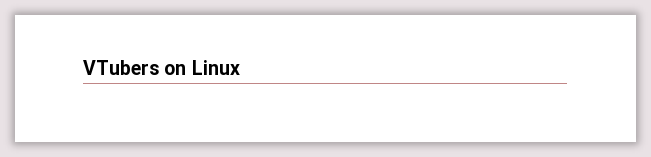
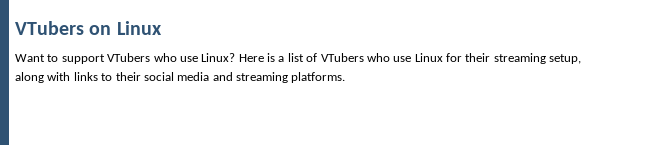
(240, 67) none -> [15,53,582,64] [15,72,346,83] // Want to support VTubers who use Linux? Here is a list of VTubers who use Linux for their streaming setup, along with links to their social media and streaming platforms.

